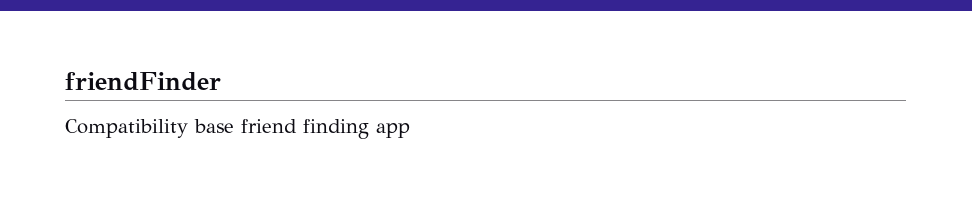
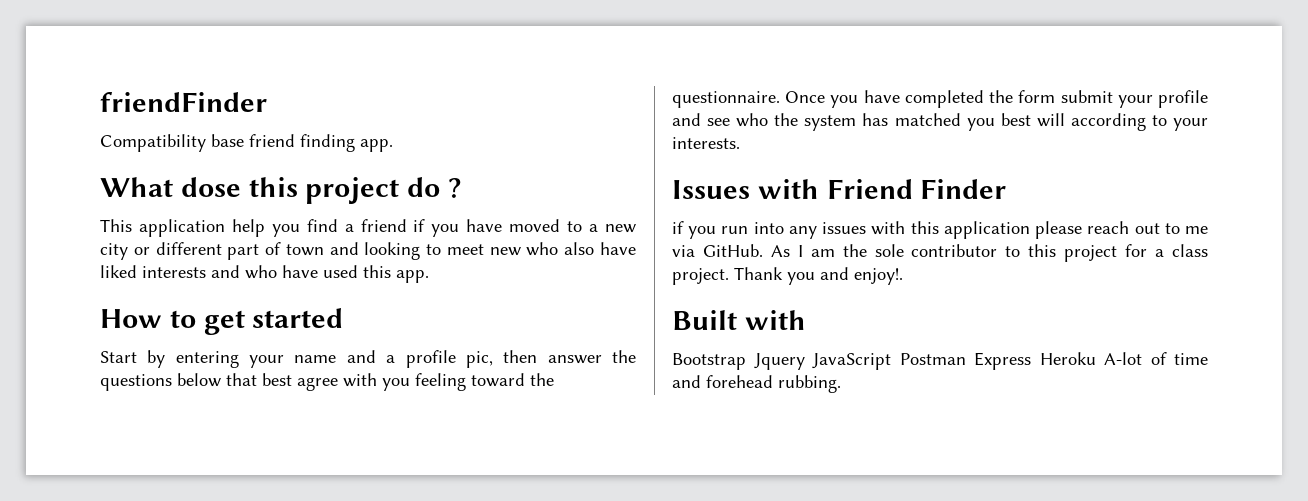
[376,123,410,138] app -> [360,139,393,152] [100,177,462,204] [100,219,636,237] [100,242,636,260] [100,265,429,283] [100,308,344,335] [100,350,637,368] [100,373,554,391] [672,90,1208,108] [672,113,1208,131] [672,137,740,149] [672,179,1007,199] [672,221,1208,239] [672,244,1208,262] [672,267,903,285] [672,310,806,330] [672,352,1208,370] [672,375,841,393] app. // What dose this project do ? // This application help you find a friend if you have moved to a new city or different part of town and looking to meet new who also have liked interests and who have used this app. // How to get started // Start by entering your name and a profile pic, then answer the questions below that best agree with you feeling toward the questionnaire. Once you have completed the form submit your profile and see who the system has matched you best will according to your interests. // Issues with Friend Finder // if you run into any issues with this application please reach out to me via GitHub. As I am the sole contributor to this project for a class project. Thank you and enjoy!. // Built with // Bootstrap Jquery JavaScript Postman Express Heroku A-lot of time and forehead rubbing.

